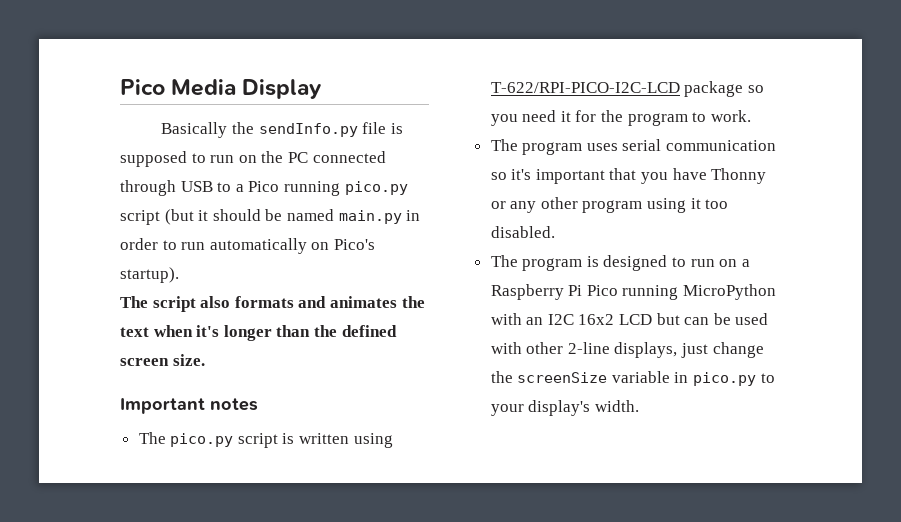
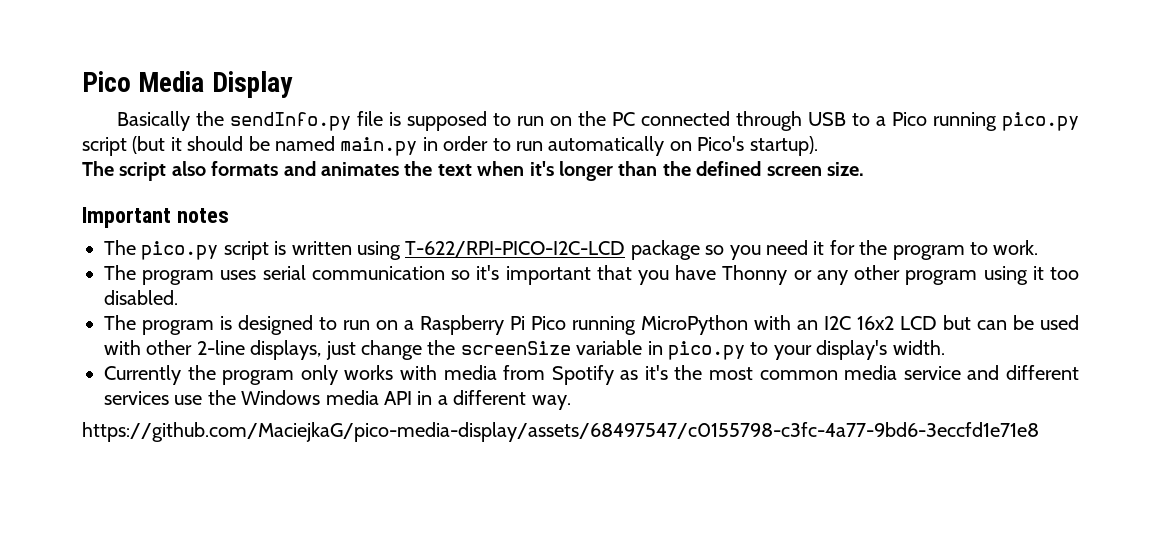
(639, 406) none -> [104,365,1080,385] [104,390,571,410] [82,422,1039,442] // Currently the program only works with media from Spotify as it's the most common media service and different services use the Windows media API in a different way. // https://github.com/MaciejkaG/pico-media-display/assets/68497547/c0155798-c3fc-4a77-9bd6-3eccfd1e71e8

